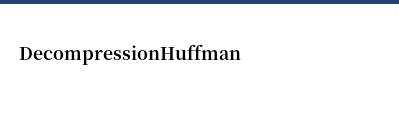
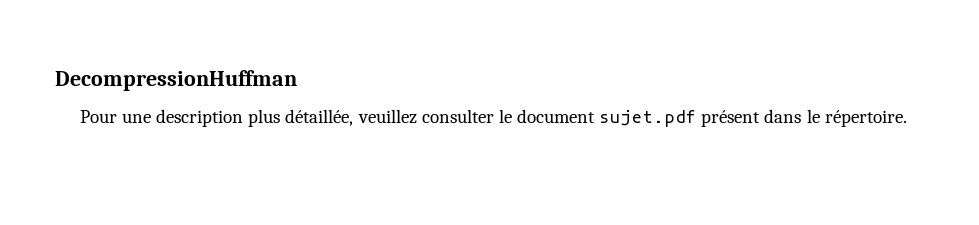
(241, 54) none -> [79,109,907,127] // Pour une description plus détaillée, veuillez consulter le document sujet.pdf présent dans le répertoire.

